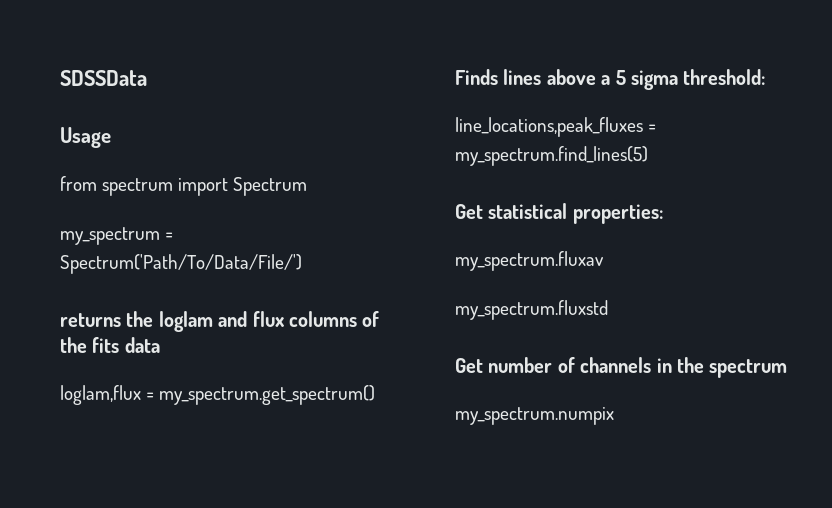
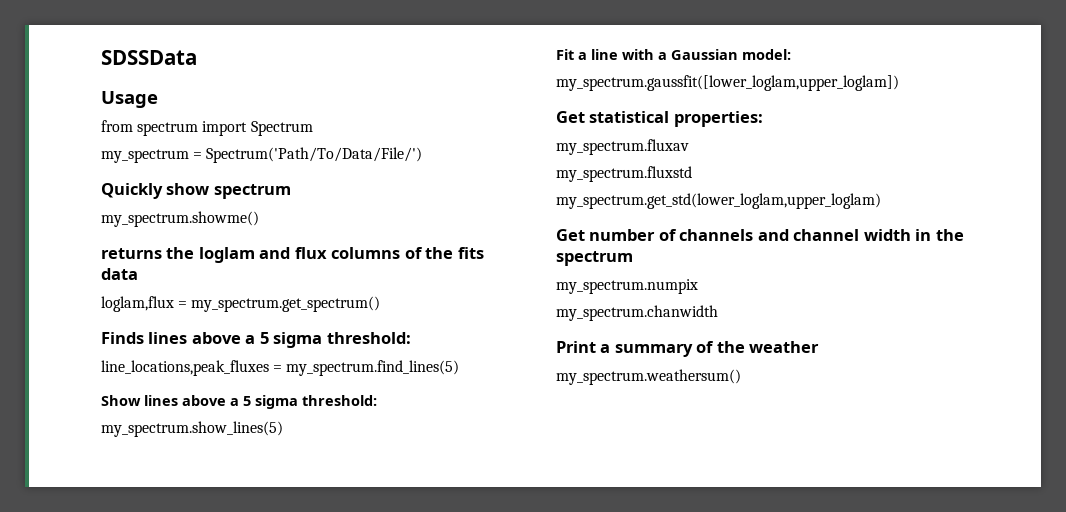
(302, 264) none -> [101,183,291,199] [101,211,259,227] // Quickly show spectrum // my_spectrum.showme()
(648, 156) none -> [101,395,377,409] [101,421,283,437] [556,49,791,60] [556,75,899,91] // Show lines above a 5 sigma threshold: // my_spectrum.show_lines(5) // Fit a line with a Gaussian model: // my_spectrum.gaussfit([lower_loglam,upper_loglam])
(608, 310) none -> [556,193,881,209] // my_spectrum.get_std(lower_loglam,upper_loglam)
(652, 365) none -> [757,229,911,241] and channel width
(614, 416) none -> [556,305,718,321] [556,341,820,357] [556,369,741,385] // my_spectrum.chanwidth // Print a summary of the weather // my_spectrum.weathersum()

